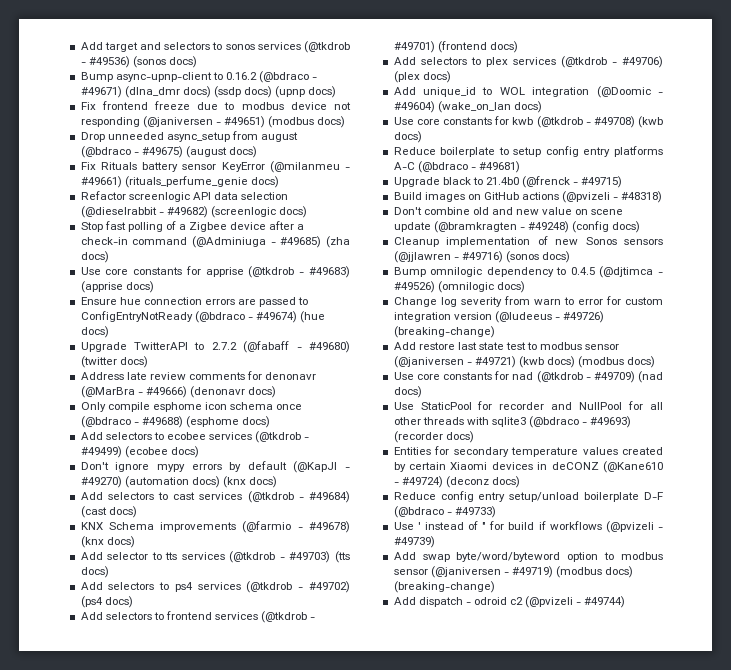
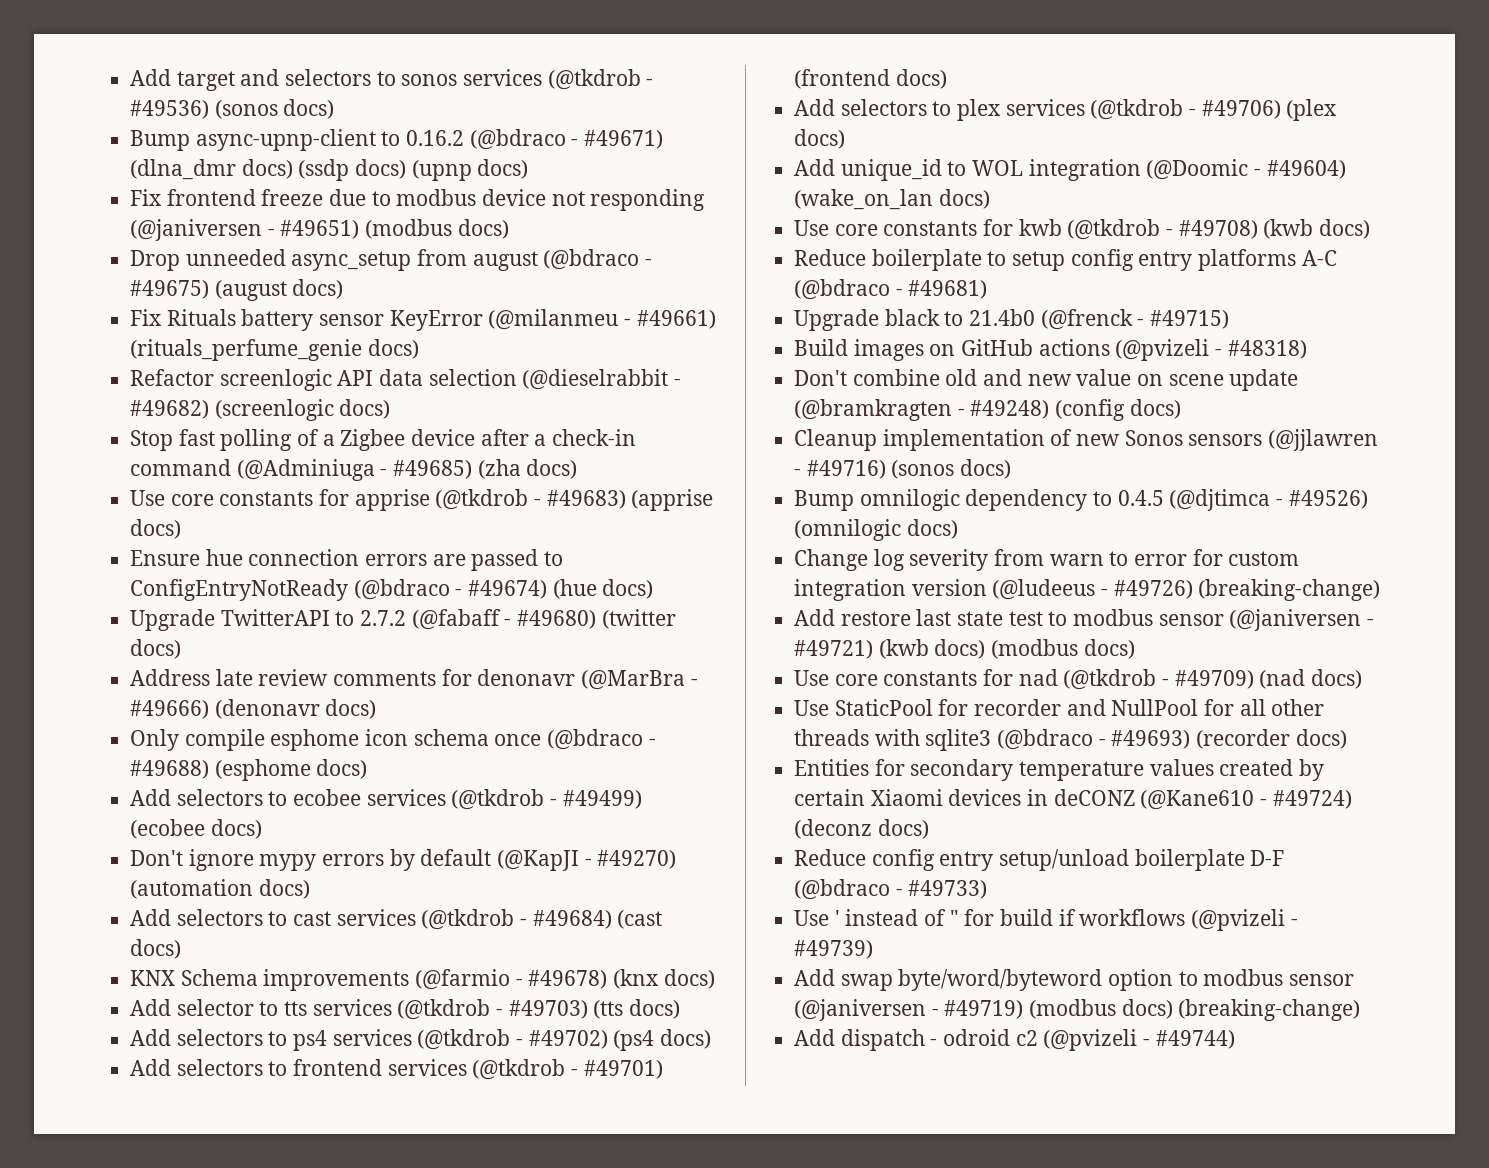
[222,476,278,488] (knx docs) -> (310, 889) none

